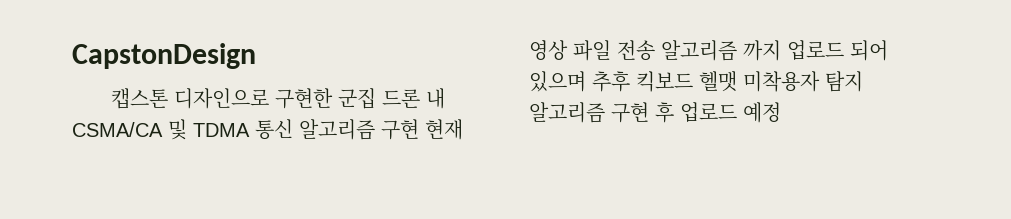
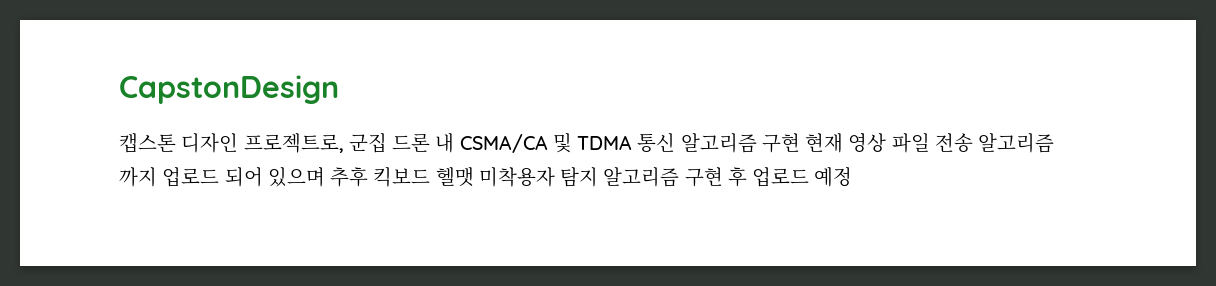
[173,88,333,109] 디자인으로 구현한 -> [181,133,344,153] 디자인 프로젝트로,

